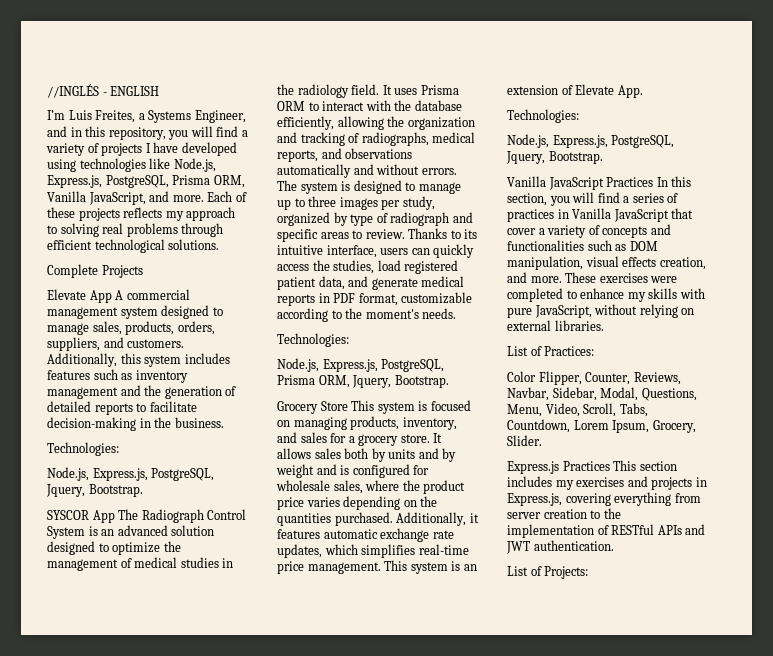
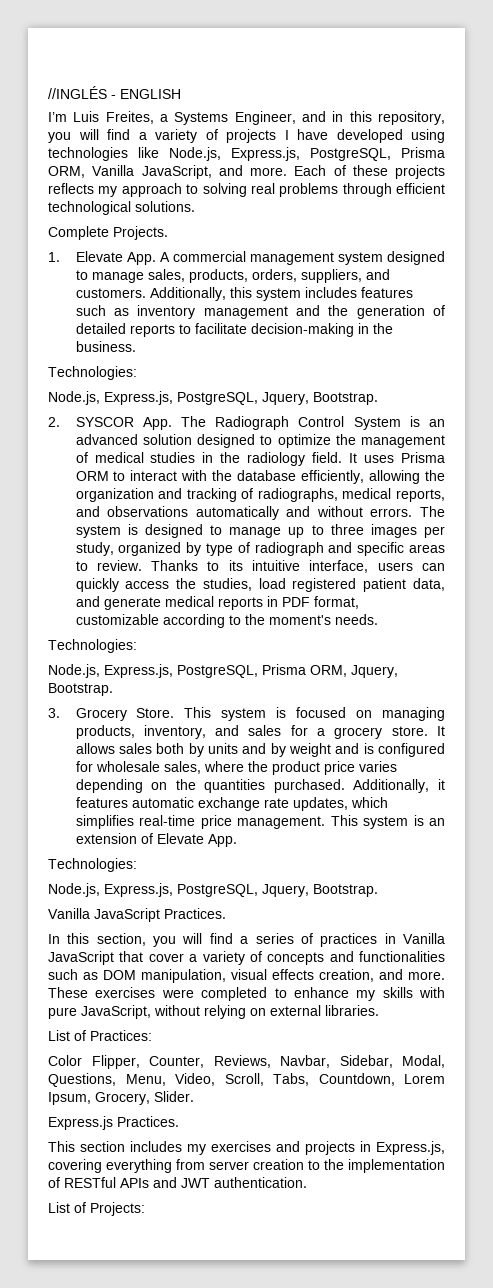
[101,265,143,278] [47,289,112,303] Projects // Elevate App -> [113,226,168,240] [48,251,156,265] Projects. // 1. Elevate App.
[47,510,115,523] SYSCOR App -> [48,417,172,430] 2. SYSCOR App.
[277,401,348,414] Grocery Store -> [48,708,175,721] 3. Grocery Store.
[606,177,654,187] Practices -> [164,908,226,919] Practices. //
[562,461,610,471] Practices -> [117,1116,179,1127] Practices. //

